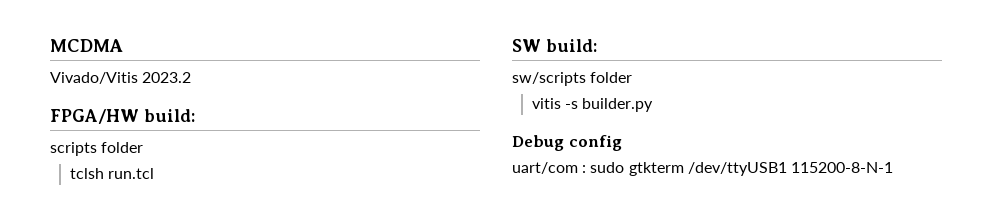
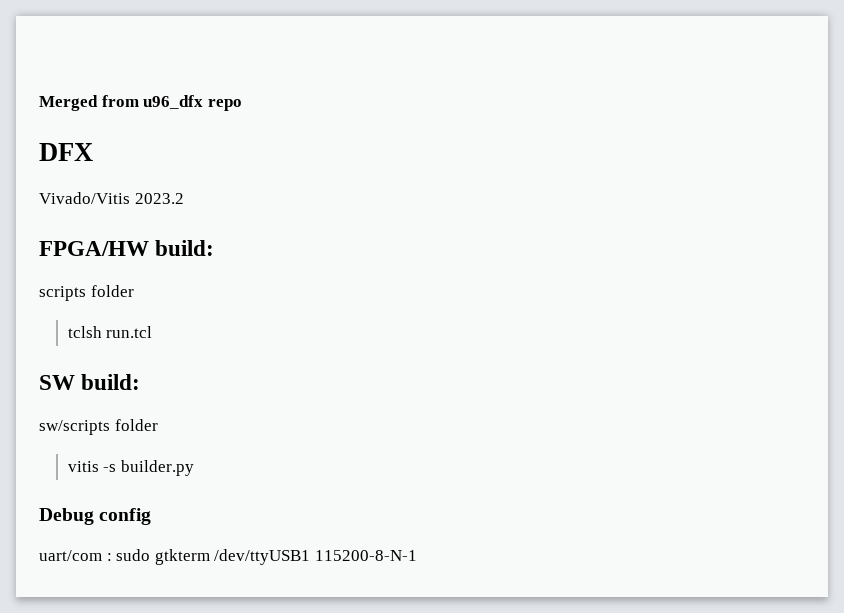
[50,39,123,52] MCDMA -> [39,95,242,111] [39,143,93,161] Merged from u96_dfx repo // DFX

